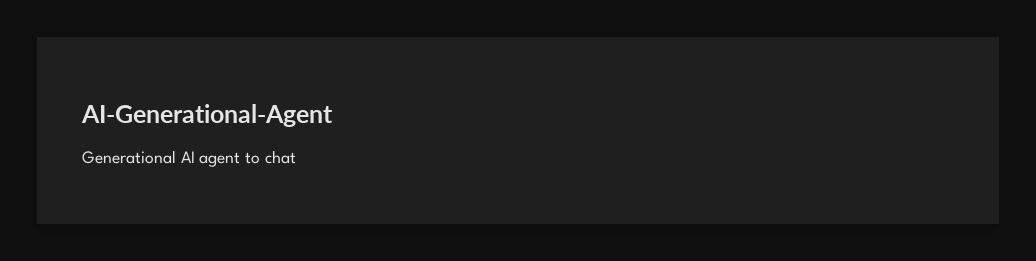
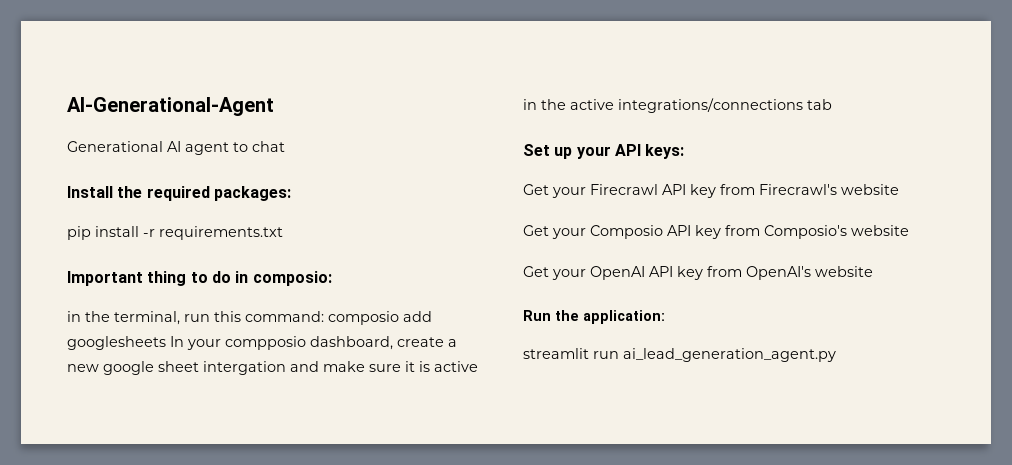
(296, 157) none -> [67,186,291,201] [67,226,283,240] [67,271,332,286] [67,311,432,325] [67,336,457,350] [67,361,478,375] [523,98,832,113] [523,144,685,159] [523,184,899,198] [523,225,909,239] [523,266,873,280] [523,310,665,324] [523,348,836,362] // Install the required packages: // pip install -r requirements.txt // Important thing to do in composio: // in the terminal, run this command: composio add googlesheets In your compposio dashboard, create a new google sheet intergation and make sure it is active in the active integrations/connections tab // Set up your API keys: // Get your Firecrawl API key from Firecrawl's website // Get your Composio API key from Composio's website // Get your OpenAI API key from OpenAI's website // Run the application: // streamlit run ai_lead_generation_agent.py

